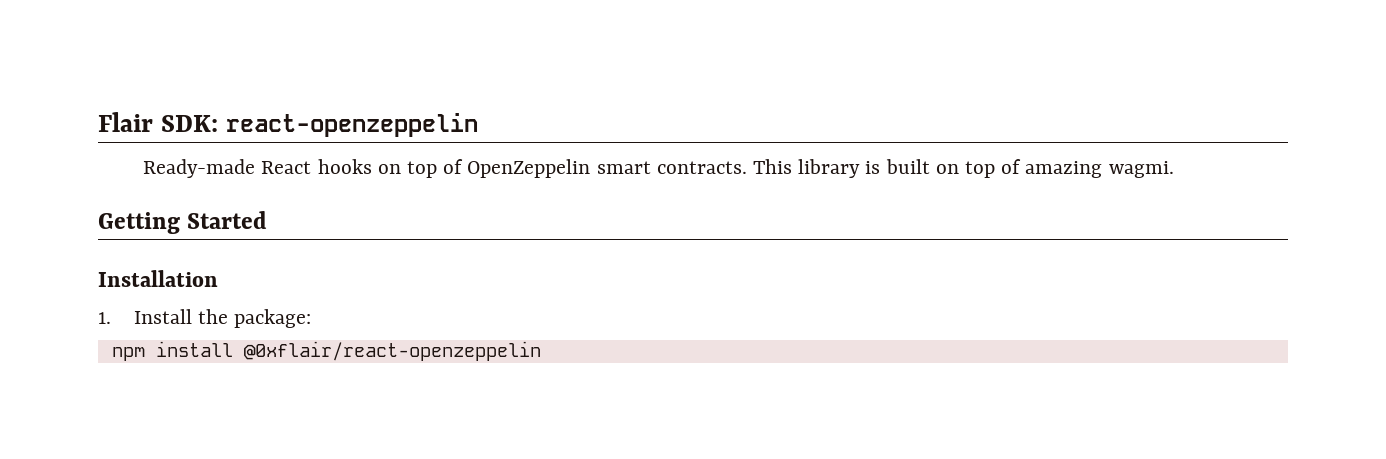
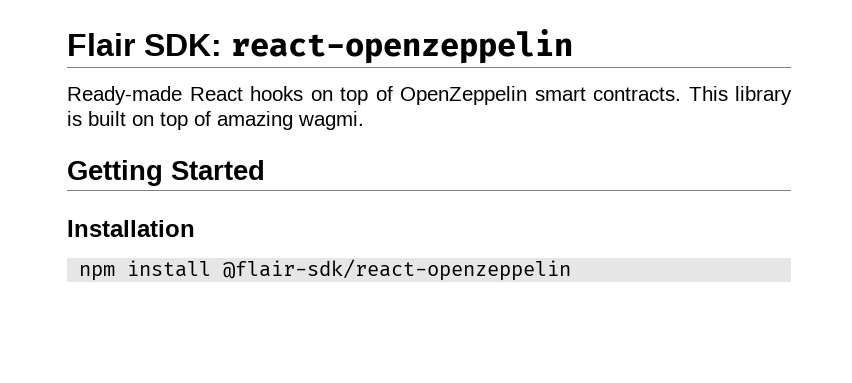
[98,309,312,328] // 1. Install the package: -> (195, 228) none
[243,341,541,361] @0xflair/react-openzeppelin -> [223,259,572,281] @flair-sdk/react-openzeppelin

